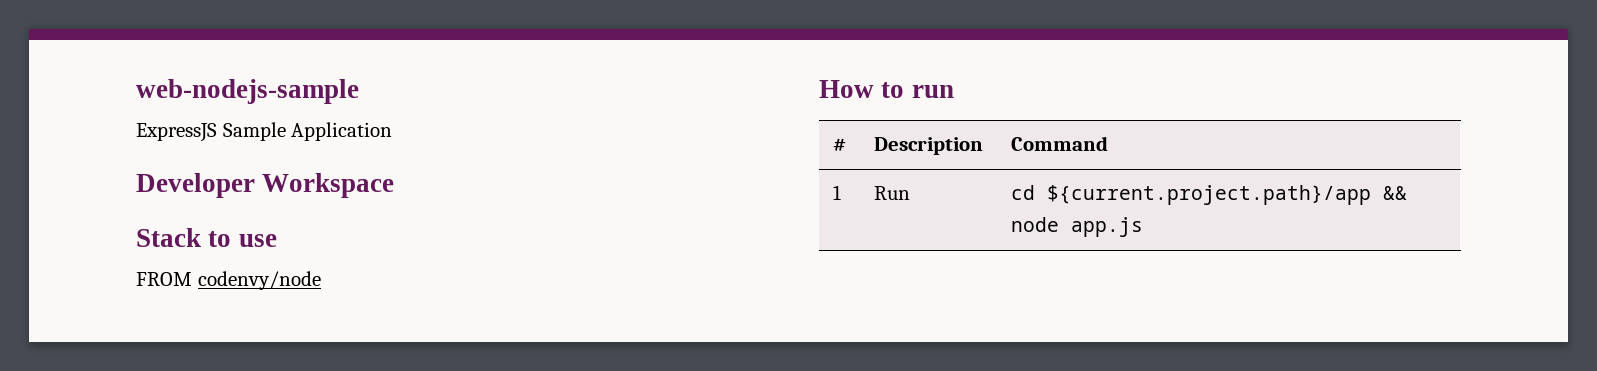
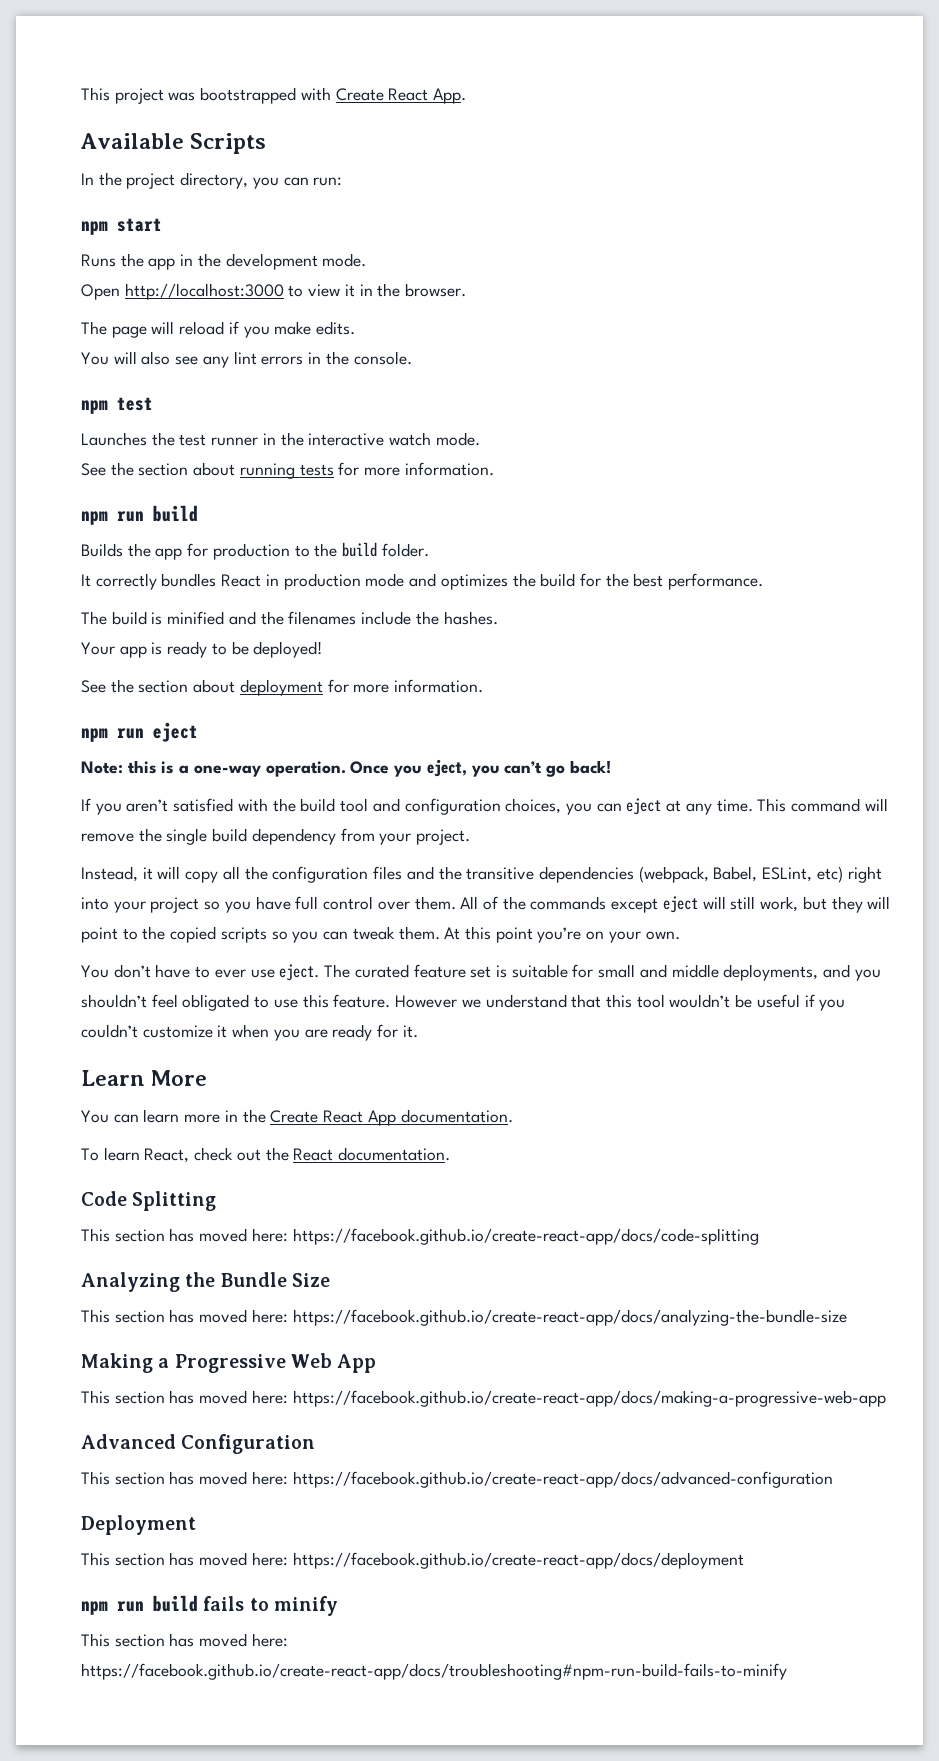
[136,79,359,104] [136,122,393,142] [136,173,395,198] [136,228,277,247] [136,271,321,290] [819,80,954,98] [832,138,846,151] [873,137,983,155] [1010,136,1108,151] [832,185,841,200] [873,186,910,200] [1010,185,1407,205] [1010,217,1143,237] web-nodejs-sample // ExpressJS Sample Application // Developer Workspace // Stack to use // FROM codenvy/node // How to run // # | Description | Command // 1 | Run | cd ${current.project.path}/app && node app.js -> [81,87,467,104] [80,133,267,154] [81,172,343,189] [81,218,162,235] [81,253,367,270] [81,283,467,300] [81,321,356,338] [81,351,412,368] [81,397,153,414] [81,432,480,446] [81,462,494,479] [81,505,198,525] [81,542,429,560] [81,573,764,590] [81,611,498,625] [81,641,323,658] [81,679,484,696] [81,722,198,742] [81,759,611,777] [81,798,888,815] [81,828,471,845] [81,866,882,883] [81,896,891,913] [81,926,680,943] [81,964,881,981] [81,994,846,1011] [81,1024,418,1041] [81,1070,208,1086] [81,1109,513,1126] [81,1147,451,1163] [81,1191,217,1211] [81,1228,759,1245] [81,1272,330,1292] [81,1309,847,1326] [81,1353,377,1373] [81,1390,886,1407] [81,1434,316,1454] [81,1471,833,1488] [81,1515,196,1535] [81,1552,744,1569] [81,1595,338,1616] [81,1633,288,1647] [81,1663,787,1680] This project was bootstrapped with Create React App. // Available Scripts // In the project directory, you can run: // npm start // Runs the app in the development mode. // Open http://localhost:3000 to view it in the browser. // The page will reload if you make edits. // You will also see any lint errors in the console. // npm test // Launches the test runner in the interactive watch mode. // See the section about running tests for more information. // npm run build // Builds the app for production to the build folder. // It correctly bundles React in production mode and optimizes the build for the best performance. // The build is minified and the filenames include the hashes. // Your app is ready to be deployed! // See the section about deployment for more information. // npm run eject // Note: this is a one-way operation. Once you eject, you can’t go back! // If you aren’t satisfied with the build tool and configuration choices, you can eject at any time. This command will remove the single build dependency from your project. // Instead, it will copy all the configuration files and the transitive dependencies (webpack, Babel, ESLint, etc) right into your project so you have full control over them. All of the commands except eject will still work, but they will point to the copied scripts so you can tweak them. At this point you’re on your own. // You don’t have to ever use eject. The curated feature set is suitable for small and middle deployments, and you shouldn’t feel obligated to use this feature. However we understand that this tool wouldn’t be useful if you couldn’t customize it when you are ready for it. // Learn More // You can learn more in the Create React App documentation. // To learn React, check out the React documentation. // Code Splitting // This section has moved here: https://facebook.github.io/create-react-app/docs/code-splitting // Analyzing the Bundle Size // This section has moved here: https://facebook.github.io/create-react-app/docs/analyzing-the-bundle-size // Making a Progressive Web App // This section has moved here: https://facebook.github.io/create-react-app/docs/making-a-progressive-web-app // Advanced Configuration // This section has moved here: https://facebook.github.io/create-react-app/docs/advanced-configuration // Deployment // This section has moved here: https://facebook.github.io/create-react-app/docs/deployment // npm run build fails to minify // This section has moved here: https://facebook.github.io/create-react-app/docs/troubleshooting#npm-run-build-fails-to-minify

